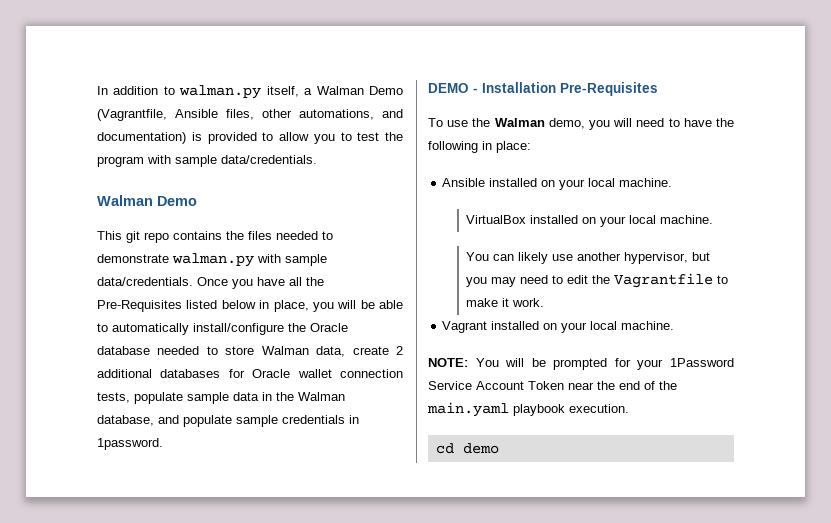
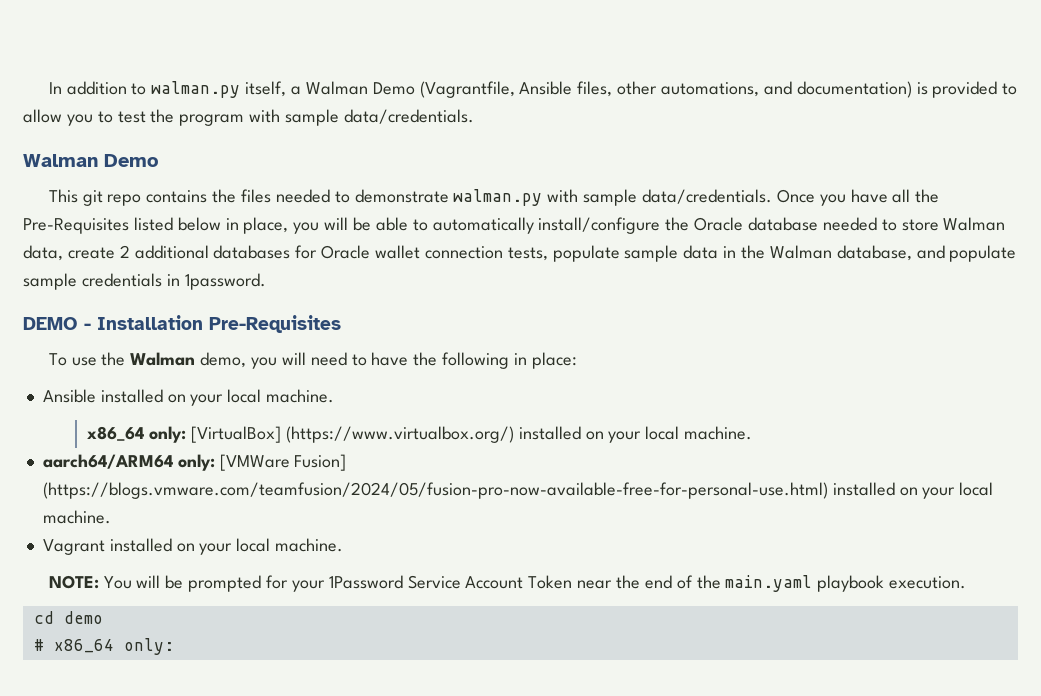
[466,215,714,227] [466,252,711,264] [466,273,729,288] [466,298,545,307] VirtualBox installed on your local machine. // You can likely use another hypervisor, but you may need to edit the Vagrantfile to make it work. -> [87,426,753,443] [42,454,347,471] [42,482,994,499] [42,510,111,524] x86_64 only: [VirtualBox] (https://www.virtualbox.org/) installed on your local machine. // aarch64/ARM64 only: [VMWare Fusion] (https://blogs.vmware.com/teamfusion/2024/05/fusion-pro-now-available-free-for-personal-use.html) installed on your local machine.
(499, 448) none -> [33,638,174,655] // # x86_64 only:

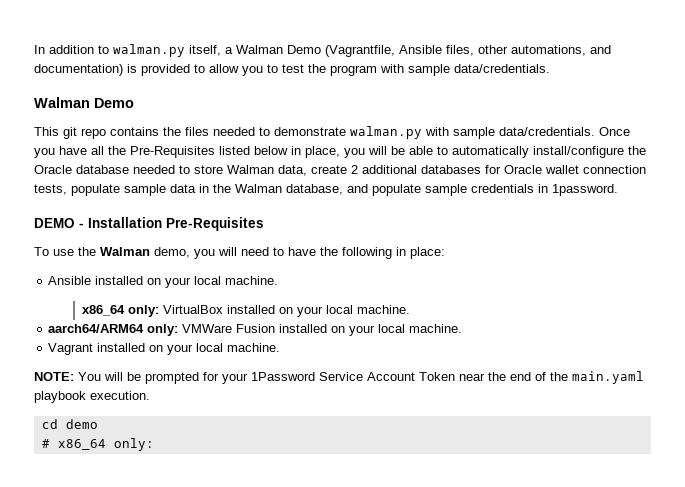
[190,426,514,443] [VirtualBox] (https://www.virtualbox.org/) -> [162,305,223,314] VirtualBox
[219,454,347,471] [42,482,828,499] [VMWare Fusion] (https://blogs.vmware.com/teamfusion/2024/05/fusion-pro-now-available-free-for-personal-use.html) -> [182,324,276,333] VMWare Fusion

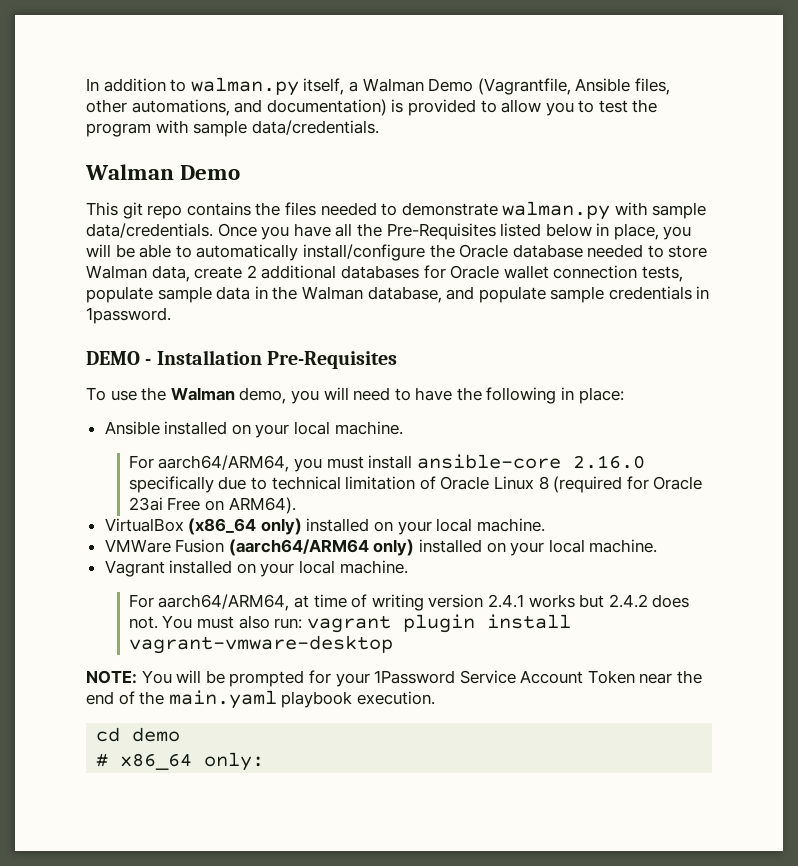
[81,305,410,317] [48,324,276,336] x86_64 only: VirtualBox installed on your local machine. // aarch64/ARM64 only: VMWare Fusion -> [128,454,645,472] [128,476,703,493] [128,497,296,514] [104,518,545,535] [104,539,415,556] For aarch64/ARM64, you must install ansible-core 2.16.0 specifically due to technical limitation of Oracle Linux 8 (required for Oracle 23ai Free on ARM64). // VirtualBox (x86_64 only) installed on your local machine. // VMWare Fusion (aarch64/ARM64 only)
(281, 347) none -> [128,594,690,611] [128,614,571,633] [128,635,393,654] // For aarch64/ARM64, at time of writing version 2.4.1 works but 2.4.2 does not. You must also run: vagrant plugin install vagrant-vmware-desktop

